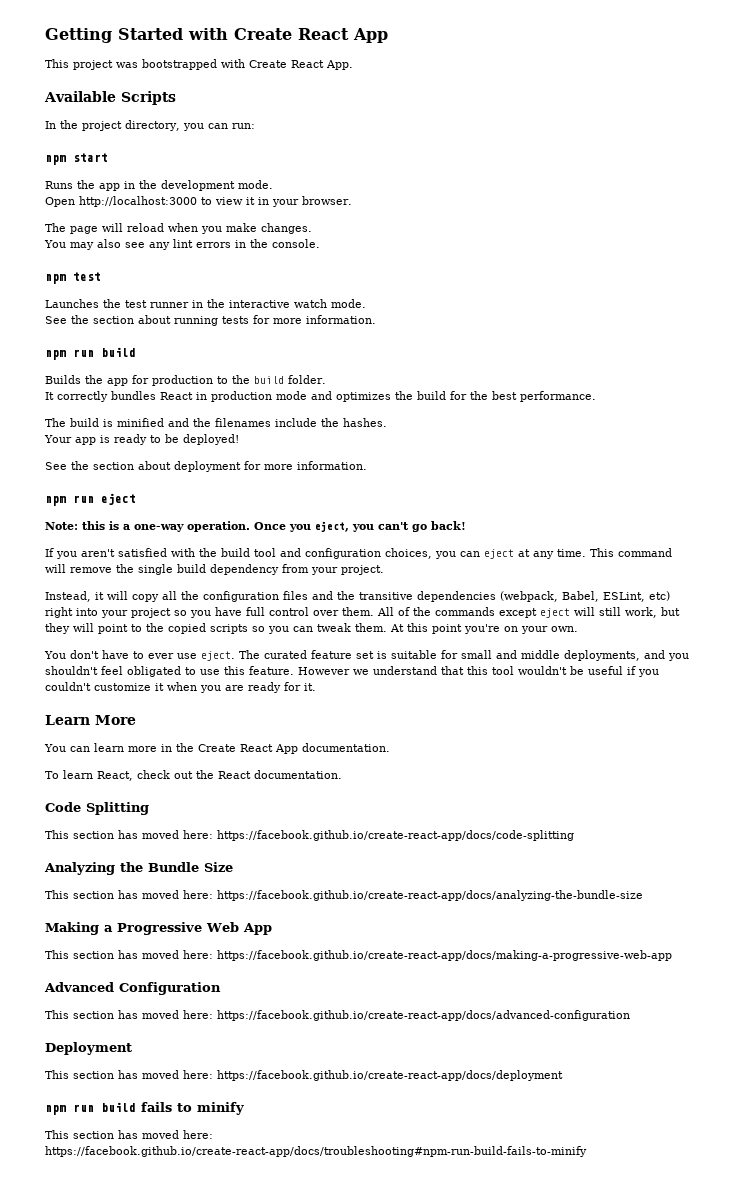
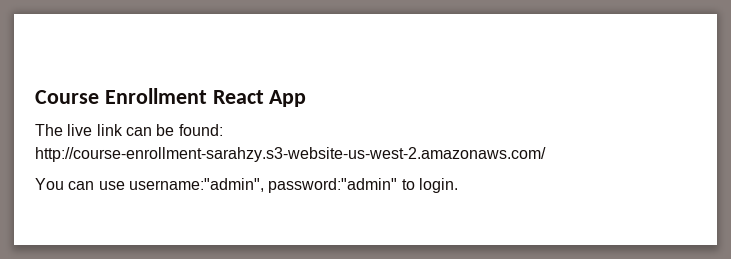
[45,28,388,43] [45,59,353,70] [44,91,176,105] [45,120,255,131] [45,153,108,165] [45,180,273,191] [45,196,352,207] [45,223,312,234] [44,239,320,250] [45,272,101,284] [45,299,366,308] [45,315,376,326] [45,347,136,360] [45,375,326,386] [45,391,596,402] [45,418,387,427] [44,434,239,445] [45,461,367,472] [45,493,136,506] [45,521,466,532] [45,548,672,559] [45,564,384,575] [45,591,670,602] [45,607,680,618] [45,623,578,634] [44,650,689,661] [45,666,659,677] [45,682,316,693] [45,715,136,725] [44,743,390,754] [45,770,342,781] [45,802,149,815] [45,830,574,841] [44,862,233,875] [45,890,643,901] [45,922,272,935] [45,950,672,961] [44,982,221,995] [45,1010,630,1021] [45,1042,132,1055] [45,1070,563,1081] [45,1102,244,1115] [45,1130,213,1139] [45,1146,587,1157] Getting Started with Create React App // This project was bootstrapped with Create React App. // Available Scripts // In the project directory, you can run: // npm start // Runs the app in the development mode. // Open http://localhost:3000 to view it in your browser. // The page will reload when you make changes. // You may also see any lint errors in the console. // npm test // Launches the test runner in the interactive watch mode. // See the section about running tests for more information. // npm run build // Builds the app for production to the build folder. // It correctly bundles React in production mode and optimizes the build for the best performance. // The build is minified and the filenames include the hashes. // Your app is ready to be deployed! // See the section about deployment for more information. // npm run eject // Note: this is a one-way operation. Once you eject, you can't go back! // If you aren't satisfied with the build tool and configuration choices, you can eject at any time. This command will remove the single build dependency from your project. // Instead, it will copy all the configuration files and the transitive dependencies (webpack, Babel, ESLint, etc) right into your project so you have full control over them. All of the commands except eject will still work, but they will point to the copied scripts so you can tweak them. At this point you're on your own. // You don't have to ever use eject. The curated feature set is suitable for small and middle deployments, and you shouldn't feel obligated to use this feature. However we understand that this tool wouldn't be useful if you couldn't customize it when you are ready for it. // Learn More // You can learn more in the Create React App documentation. // To learn React, check out the React documentation. // Code Splitting // This section has moved here: https://facebook.github.io/create-react-app/docs/code-splitting // Analyzing the Bundle Size // This section has moved here: https://facebook.github.io/create-react-app/docs/analyzing-the-bundle-size // Making a Progressive Web App // This section has moved here: https://facebook.github.io/create-react-app/docs/making-a-progressive-web-app // Advanced Configuration // This section has moved here: https://facebook.github.io/create-react-app/docs/advanced-configuration // Deployment // This section has moved here: https://facebook.github.io/create-react-app/docs/deployment // npm run build fails to minify // This section has moved here: https://facebook.github.io/create-react-app/docs/troubleshooting#npm-run-build-fails-to-minify -> [35,88,307,107] [35,124,223,136] [35,147,546,162] [35,178,458,193] Course Enrollment React App // The live link can be found: http://course-enrollment-sarahzy.s3-website-us-west-2.amazonaws.com/ // You can use username:"admin", password:"admin" to login.

